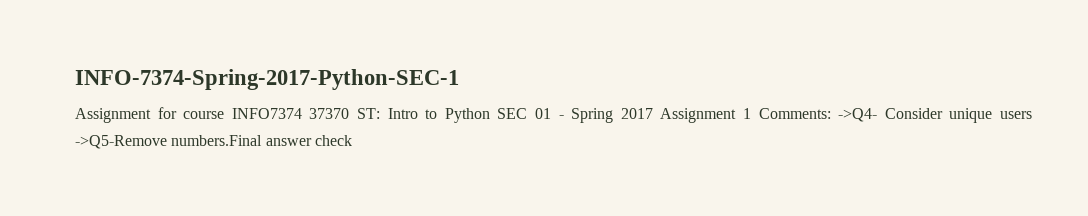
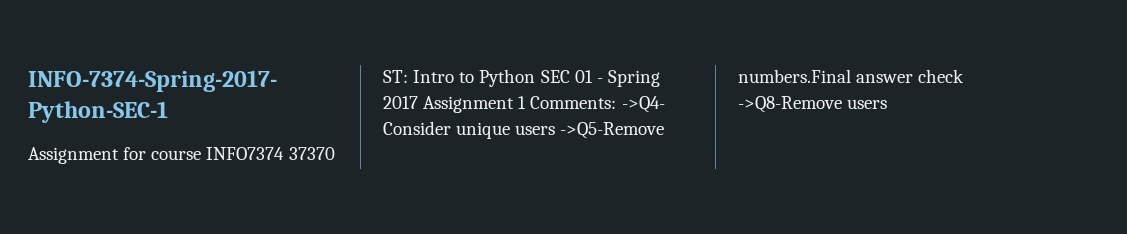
(352, 140) none -> [738,96,888,113] ->Q8-Remove users

